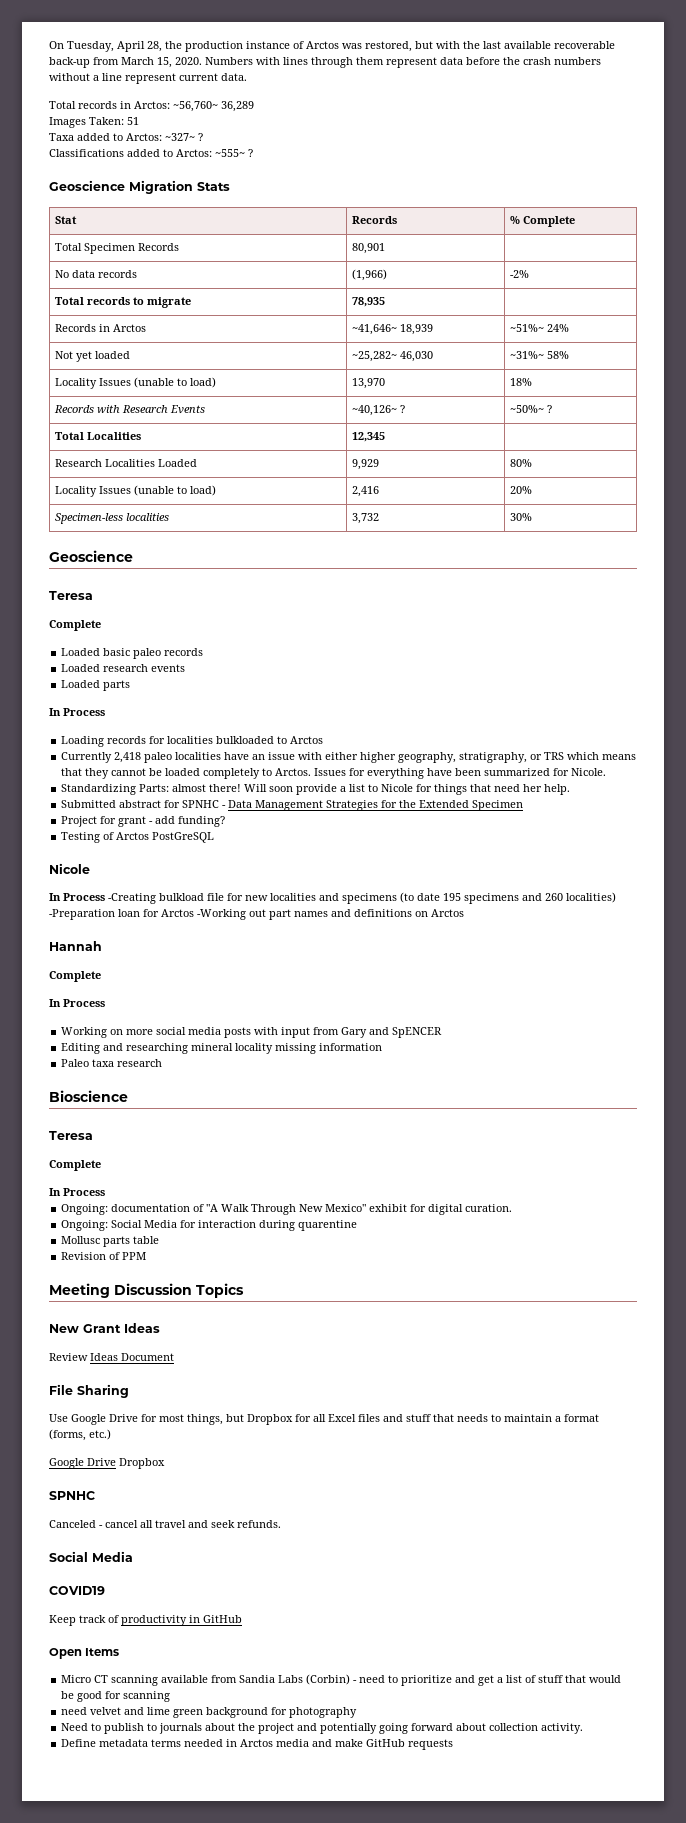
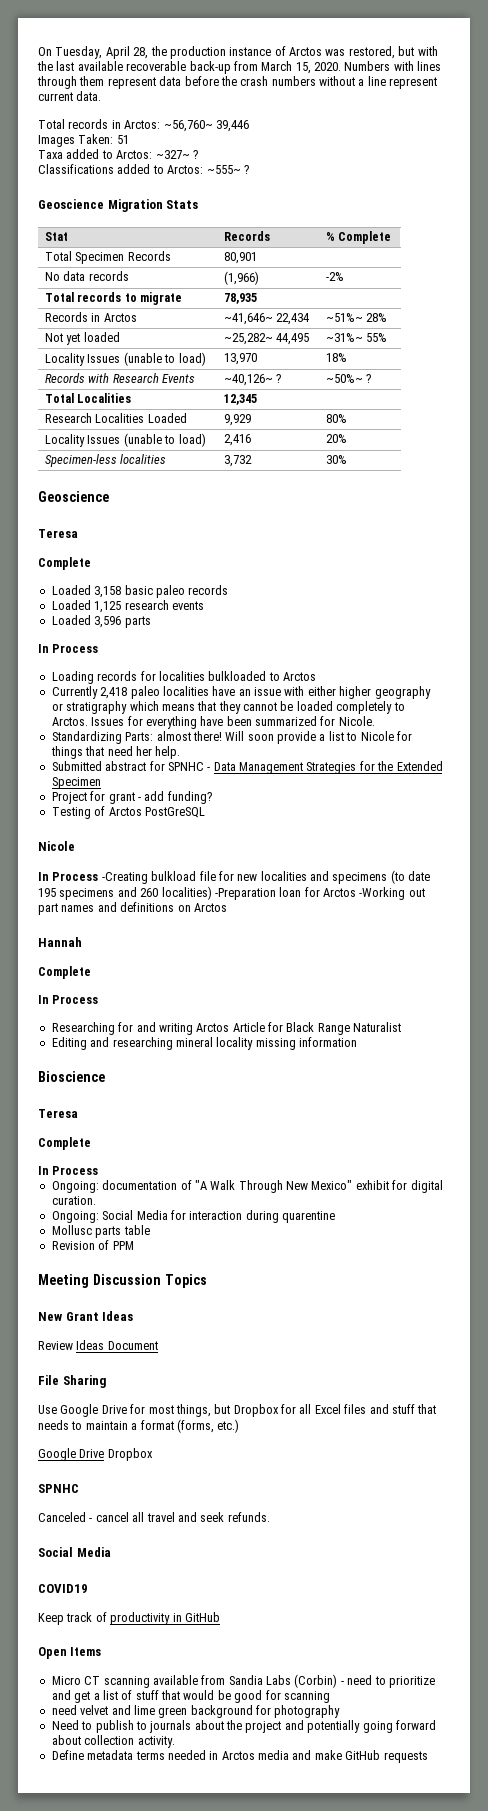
[221,101,254,112] 36,289 -> [215,120,249,132] 39,446
[399,324,433,335] 18,939 -> [276,313,310,325] 22,434
[546,324,569,332] 24% -> [366,313,388,322] 28%
[399,351,433,362] 46,030 -> [276,333,310,345] 44,495
[546,351,569,359] 58% -> [366,333,388,342] 55%
(101, 652) none -> [94,586,122,598] 3,158
(101, 668) none -> [94,601,122,613] 1,125
(101, 684) none -> [94,616,122,628] 3,596
[398,752,565,763] geography, stratigraphy, or TRS -> [374,686,431,699] [51,701,128,714] geography or stratigraphy
[61,1027,443,1038] Working on more social media posts with input from Gary and SpENCER -> [51,1022,402,1035] Researching for and writing Arctos Article for Black Range Naturalist
[61,1059,163,1067] // Paleo taxa research -> (357, 1042) none

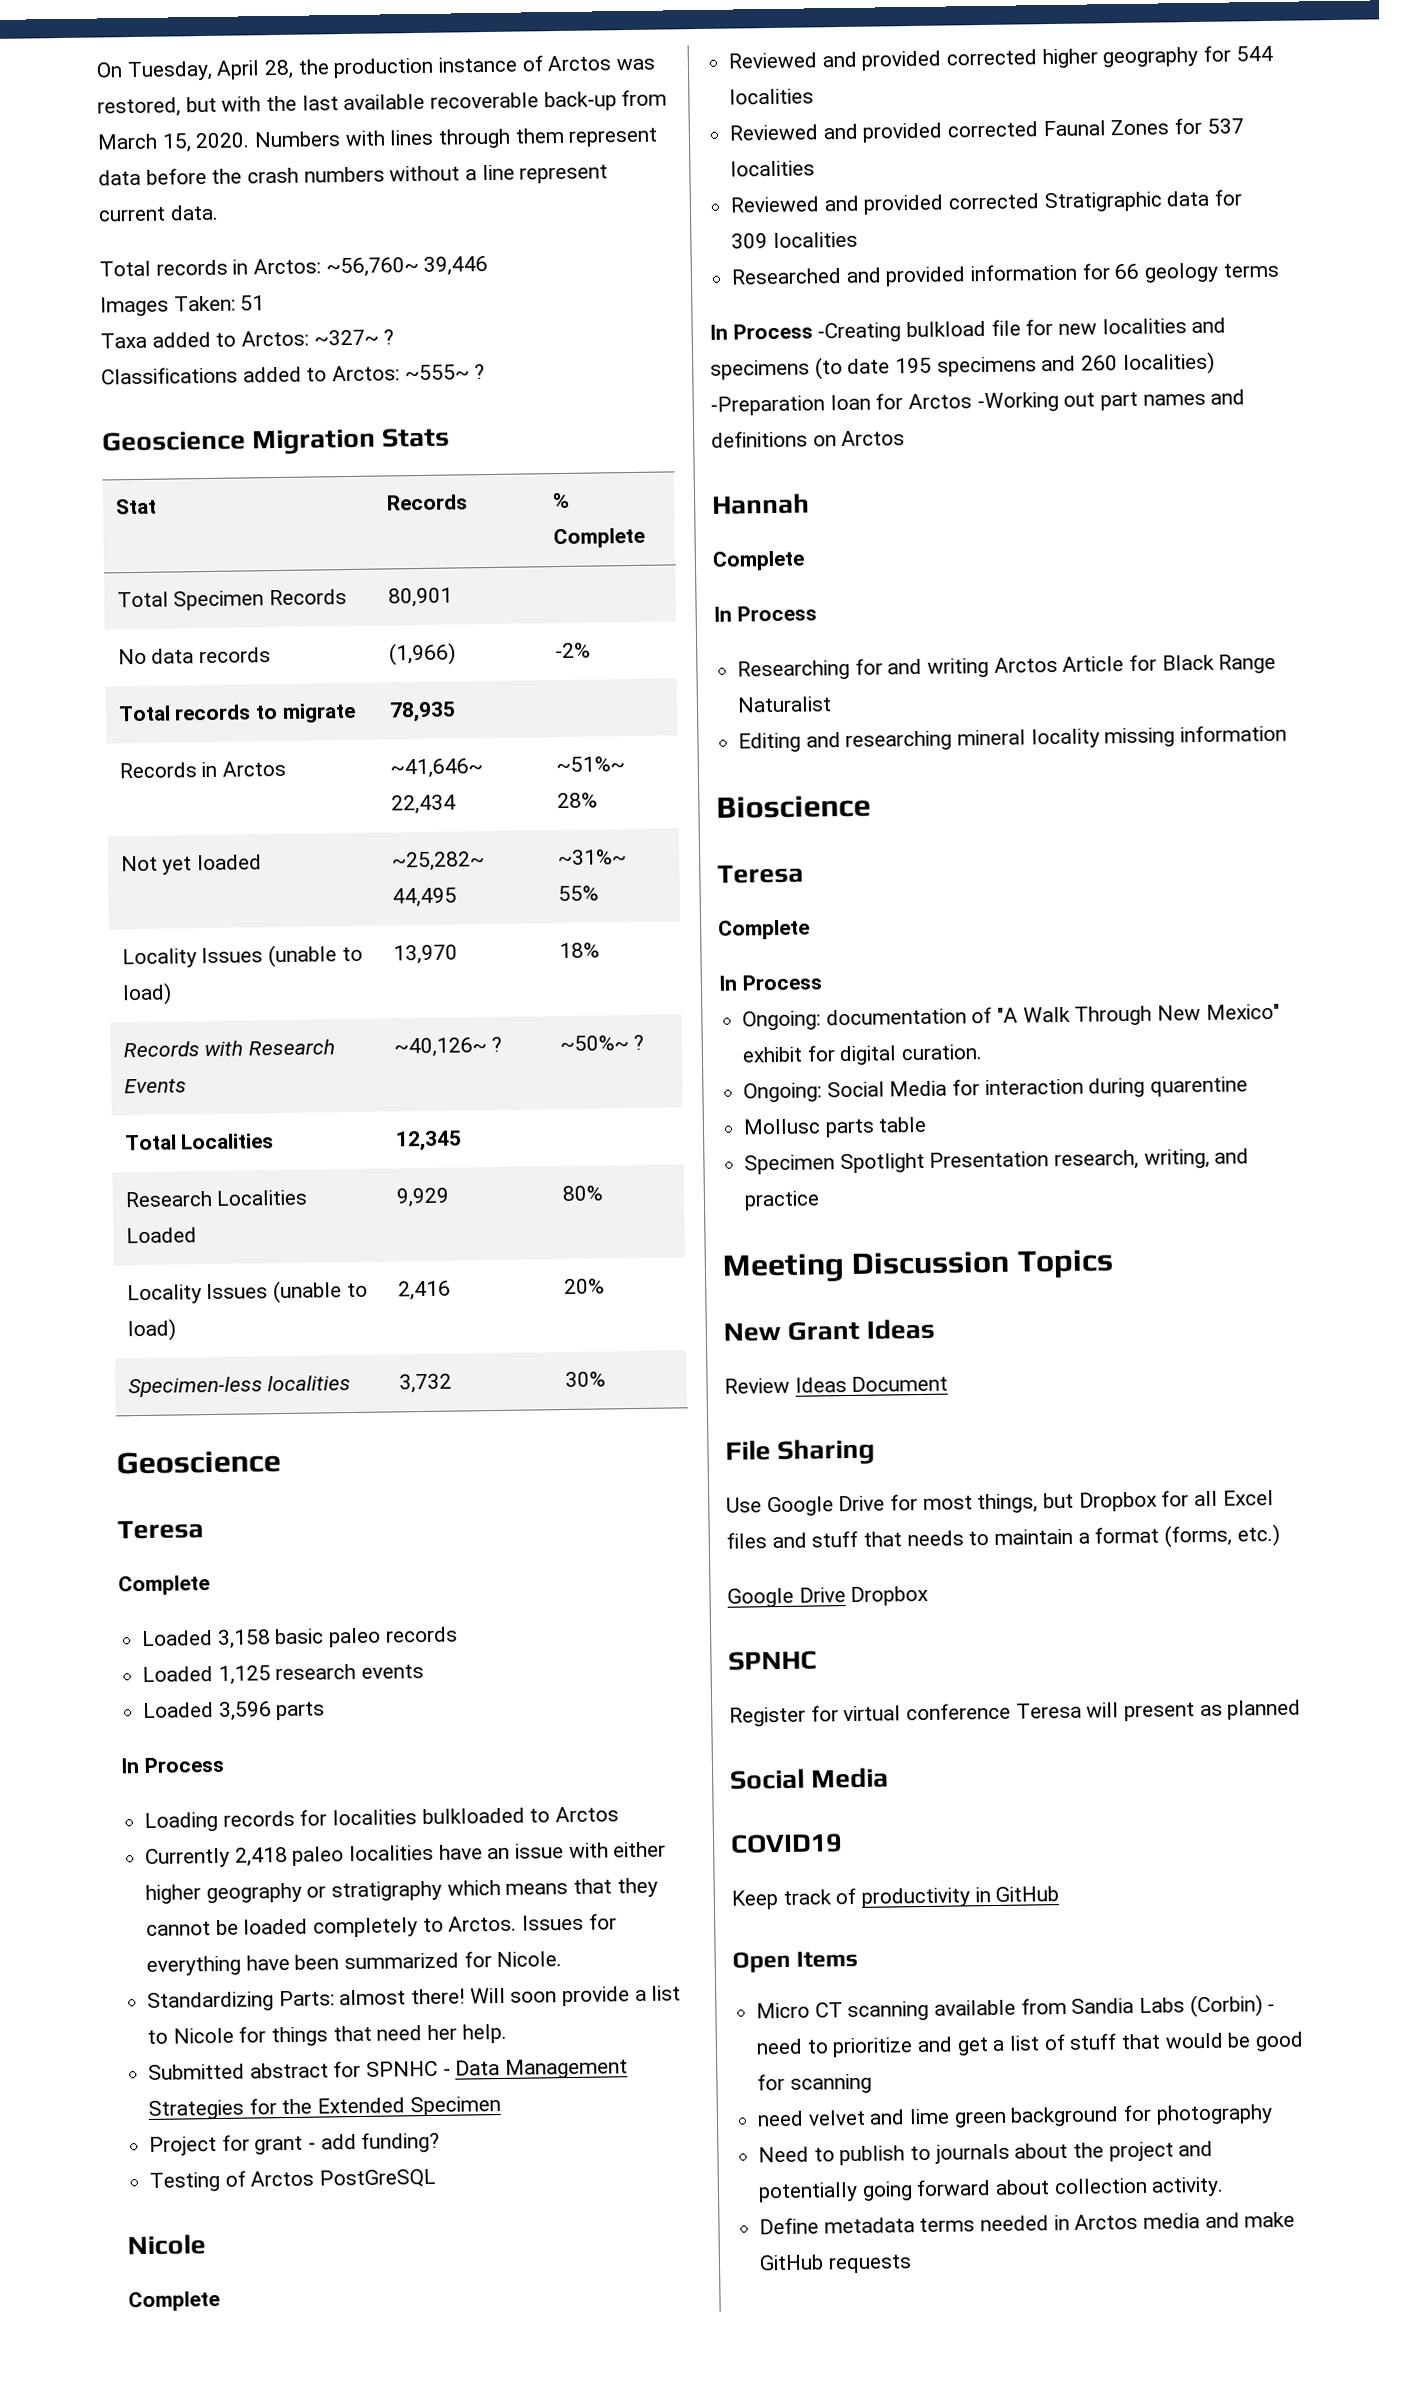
(75, 846) none -> [128,2290,220,2312] [728,45,1273,71] [729,88,815,105] [729,117,1244,143] [730,160,816,177] [730,189,1243,215] [731,231,858,249] [731,262,1279,287] // Complete // Reviewed and provided corrected higher geography for 544 localities // Reviewed and provided corrected Faunal Zones for 537 localities // Reviewed and provided corrected Stratigraphic data for 309 localities // Researched and provided information for 66 geology terms
[51,1240,134,1250] Revision of PPM -> [744,1148,1250,1175] [744,1190,821,1211] Specimen Spotlight Presentation research, writing, and practice
[38,1512,270,1522] Canceled - cancel all travel and seek refunds. -> [729,1699,1302,1727] Register for virtual conference Teresa will present as planned

